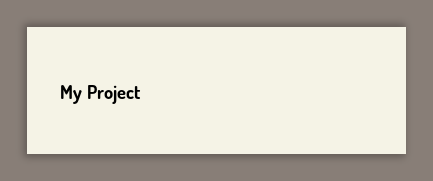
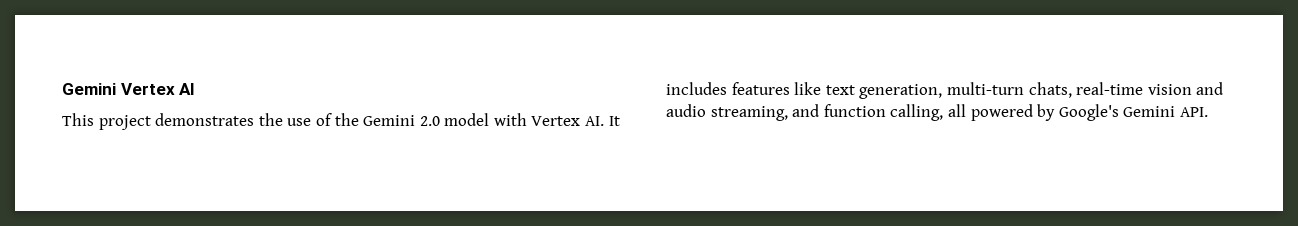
[60,85,141,104] My Project -> [62,83,196,95] [62,113,620,130] [666,82,1224,99] [666,104,1208,121] Gemini Vertex AI // This project demonstrates the use of the Gemini 2.0 model with Vertex AI. It includes features like text generation, multi-turn chats, real-time vision and audio streaming, and function calling, all powered by Google's Gemini API.

